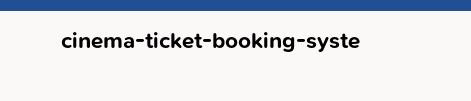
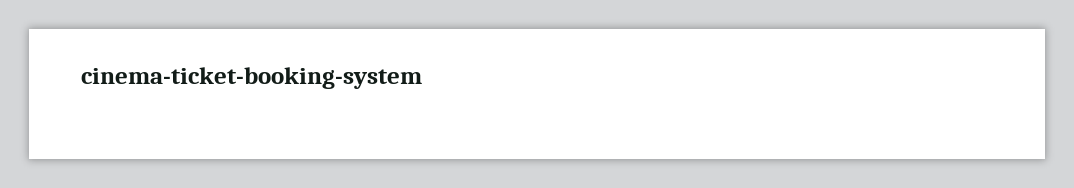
[61,32,360,52] cinema-ticket-booking-syste -> [81,67,422,89] cinema-ticket-booking-system

